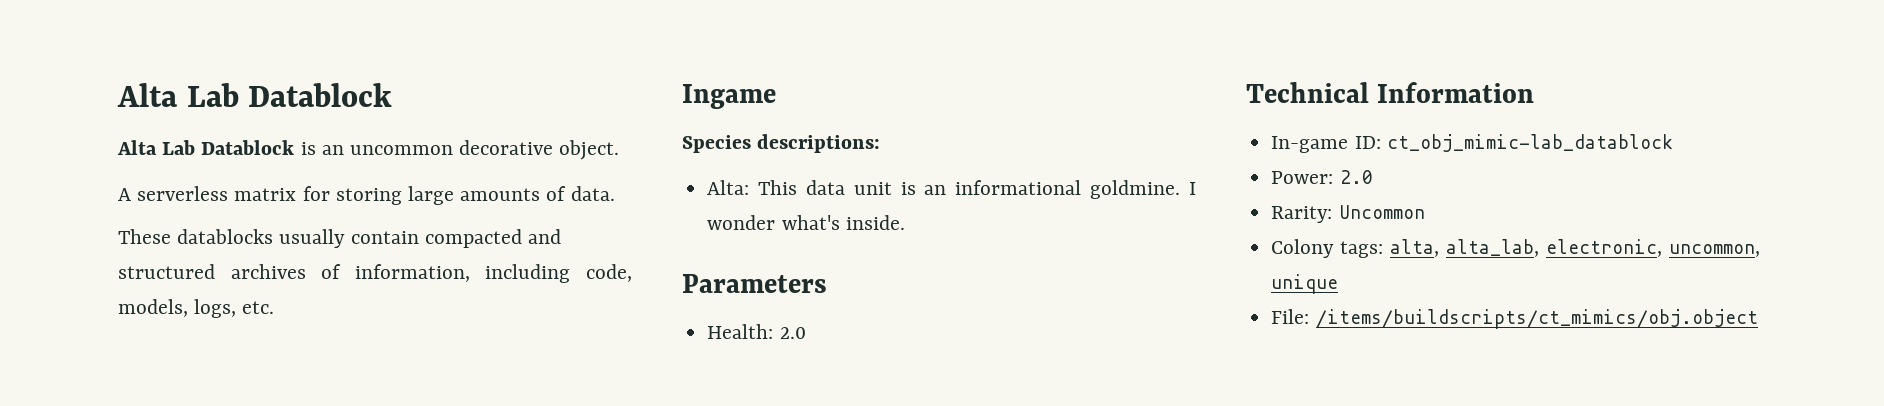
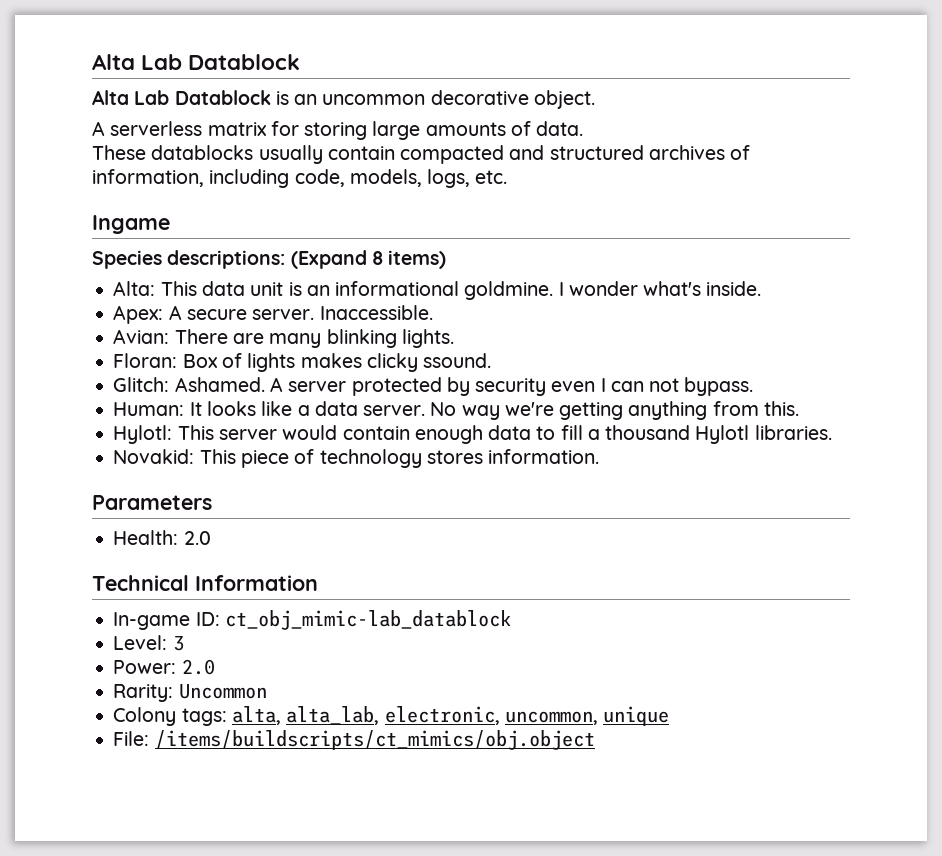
(881, 143) none -> [290,250,447,269] (Expand 8 items)
(905, 222) none -> [113,305,433,324] [113,329,454,348] [113,353,492,372] [113,377,754,396] [113,401,799,420] [113,425,832,444] [113,449,600,468] // Apex: A secure server. Inaccessible. // Avian: There are many blinking lights. // Floran: Box of lights makes clicky ssound. // Glitch: Ashamed. A server protected by security even I can not bypass. // Human: It looks like a data server. No way we're getting anything from this. // Hylotl: This server would contain enough data to fill a thousand Hylotl libraries. // Novakid: This piece of technology stores information.
(1673, 143) none -> [113,635,184,651] // Level: 3

